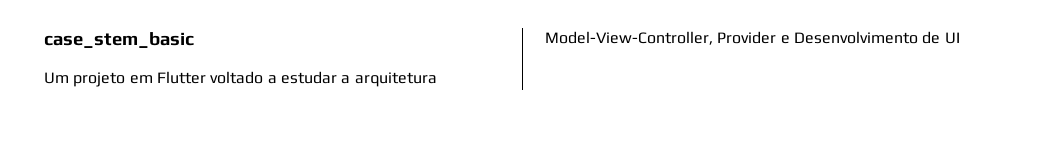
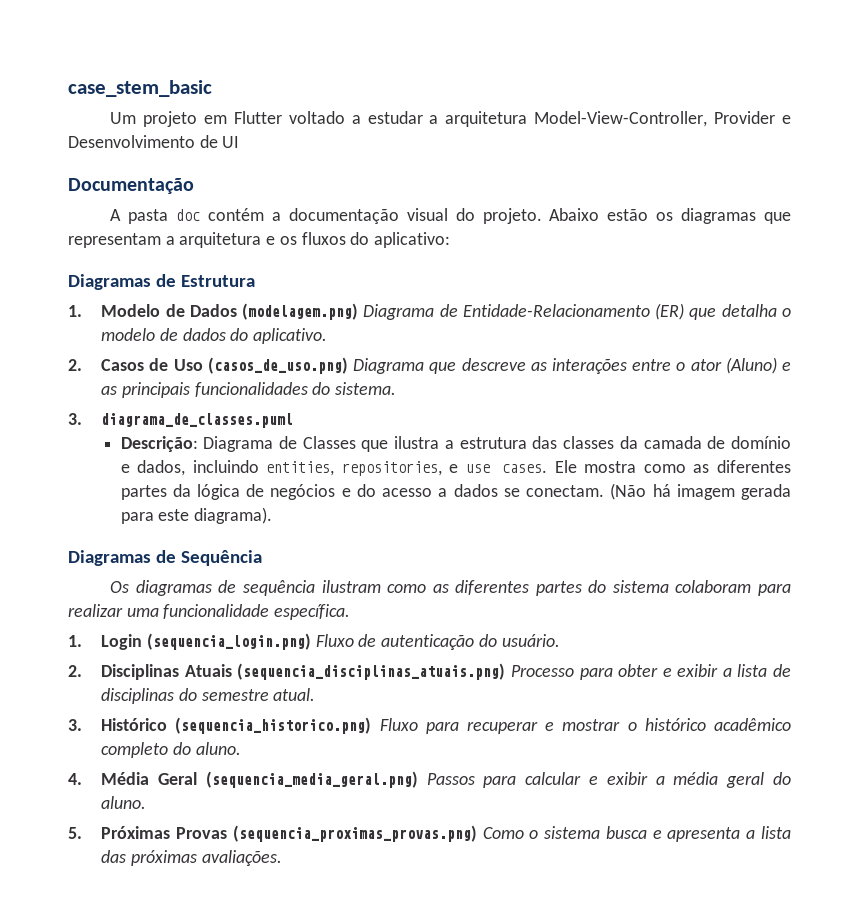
(960, 38) none -> [68,178,194,194] [110,208,791,224] [68,232,451,248] [68,274,255,290] [68,303,792,320] [101,328,328,344] [68,357,792,374] [101,382,397,398] [68,413,294,428] [120,436,791,452] [120,460,792,476] [120,483,791,500] [120,507,272,524] [68,550,262,566] [110,580,791,596] [68,604,351,620] [68,633,560,650] [68,663,791,680] [101,688,316,704] [68,717,792,734] [101,742,241,758] [68,771,791,788] [101,796,147,809] [68,825,792,842] [101,850,282,866] // Documentação // A pasta doc contém a documentação visual do projeto. Abaixo estão os diagramas que representam a arquitetura e os fluxos do aplicativo: // Diagramas de Estrutura // 1. Modelo de Dados (modelagem.png) Diagrama de Entidade-Relacionamento (ER) que detalha o modelo de dados do aplicativo. // 2. Casos de Uso (casos_de_uso.png) Diagrama que descreve as interações entre o ator (Aluno) e as principais funcionalidades do sistema. // 3. diagrama_de_classes.puml // Descrição: Diagrama de Classes que ilustra a estrutura das classes da camada de domínio e dados, incluindo entities, repositories, e use cases. Ele mostra como as diferentes partes da lógica de negócios e do acesso a dados se conectam. (Não há imagem gerada para este diagrama). // Diagramas de Sequência // Os diagramas de sequência ilustram como as diferentes partes do sistema colaboram para realizar uma funcionalidade específica. // 1. Login (sequencia_login.png) Fluxo de autenticação do usuário. // 2. Disciplinas Atuais (sequencia_disciplinas_atuais.png) Processo para obter e exibir a lista de disciplinas do semestre atual. // 3. Histórico (sequencia_historico.png) Fluxo para recuperar e mostrar o histórico acadêmico completo do aluno. // 4. Média Geral (sequencia_media_geral.png) Passos para calcular e exibir a média geral do aluno. // 5. Próximas Provas (sequencia_proximas_provas.png) Como o sistema busca e apresenta a lista das próximas avaliações.

